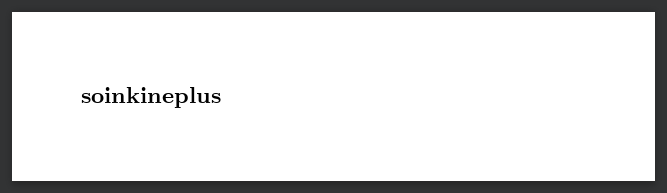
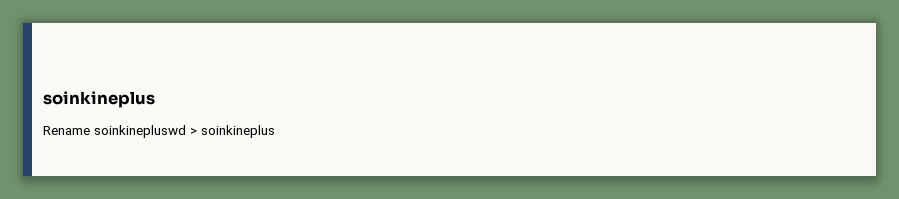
[81,87,221,108] soinkineplus -> [43,91,155,108] [43,125,275,138] soinkineplus // Rename soinkinepluswd > soinkineplus

